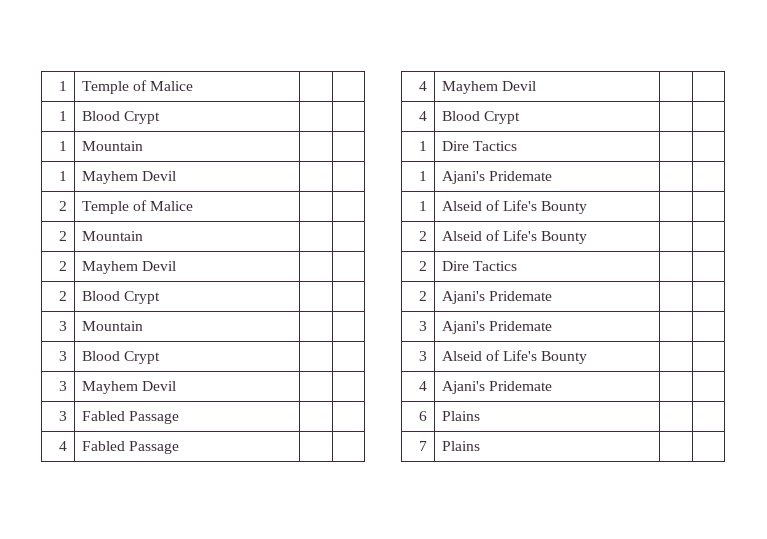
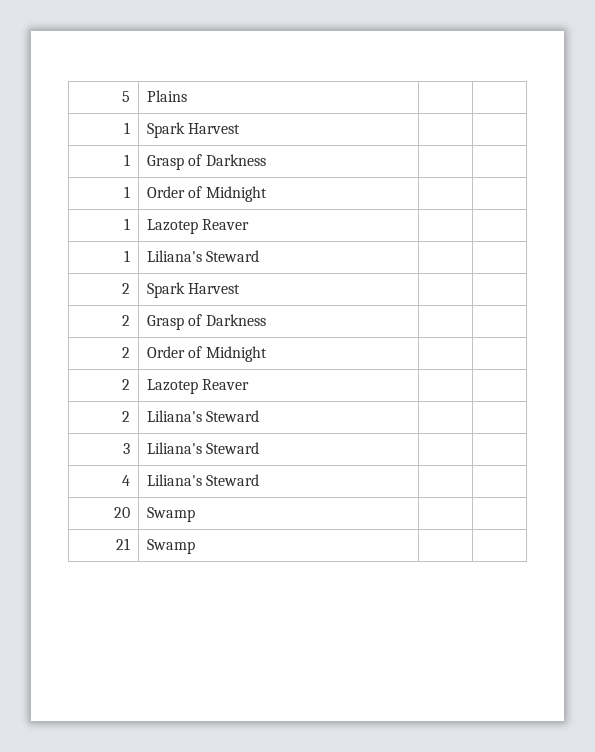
[59,81,68,91] [81,80,194,94] [59,111,68,121] [81,111,160,124] [59,141,68,151] [81,141,143,151] [59,171,68,181] [81,171,176,184] [59,201,68,211] [81,200,194,214] [59,231,68,241] [81,231,143,241] [59,261,68,271] [81,261,176,274] [59,291,68,301] [81,291,160,304] [59,321,68,331] [81,321,143,331] [59,351,68,361] [81,351,160,364] [59,381,68,391] [81,381,176,394] [59,411,68,421] [81,411,179,424] [59,441,68,451] [81,441,179,454] [419,81,428,91] [441,81,536,94] [419,111,428,121] [441,111,520,124] [419,141,428,151] [441,141,517,151] [419,171,428,181] [441,171,552,184] [419,201,428,211] [441,200,588,214] [419,231,428,241] [441,230,588,244] [419,261,428,271] [441,261,517,271] [419,291,428,301] [441,291,552,304] [419,321,428,331] [441,321,552,334] [419,351,428,361] [441,350,588,364] [419,381,428,391] [441,381,552,394] [419,411,428,421] [441,411,480,421] [419,441,428,451] [441,441,480,451] 1 | Temple of Malice | | // 1 | Blood Crypt | | // 1 | Mountain | | // 1 | Mayhem Devil | | // 2 | Temple of Malice | | // 2 | Mountain | | // 2 | Mayhem Devil | | // 2 | Blood Crypt | | // 3 | Mountain | | // 3 | Blood Crypt | | // 3 | Mayhem Devil | | // 3 | Fabled Passage | | // 4 | Fabled Passage | | // 4 | Mayhem Devil | | // 4 | Blood Crypt | | // 1 | Dire Tactics | | // 1 | Ajani's Pridemate | | // 1 | Alseid of Life's Bounty | | // 2 | Alseid of Life's Bounty | | // 2 | Dire Tactics | | // 2 | Ajani's Pridemate | | // 3 | Ajani's Pridemate | | // 3 | Alseid of Life's Bounty | | // 4 | Ajani's Pridemate | | // 6 | Plains | | // 7 | Plains -> [121,91,130,102] [147,90,188,102] [123,122,130,134] [147,122,241,138] [123,154,130,166] [147,154,266,170] [123,186,130,198] [147,186,267,202] [123,218,130,230] [147,219,250,234] [123,250,130,262] [147,250,260,262] [121,283,130,294] [147,282,241,298] [121,315,130,326] [147,314,266,330] [121,347,130,358] [147,346,267,362] [121,379,130,390] [147,379,250,394] [121,411,130,422] [147,410,260,422] [122,443,130,454] [147,442,260,454] [121,475,130,486] [147,474,260,486] [113,507,130,518] [147,507,196,522] [115,538,130,550] [147,539,196,554] 5 | Plains | | // 1 | Spark Harvest | | // 1 | Grasp of Darkness | | // 1 | Order of Midnight | | // 1 | Lazotep Reaver | | // 1 | Liliana's Steward | | // 2 | Spark Harvest | | // 2 | Grasp of Darkness | | // 2 | Order of Midnight | | // 2 | Lazotep Reaver | | // 2 | Liliana's Steward | | // 3 | Liliana's Steward | | // 4 | Liliana's Steward | | // 20 | Swamp | | // 21 | Swamp

